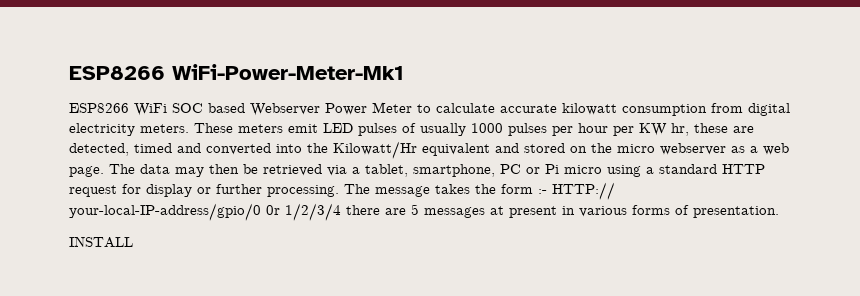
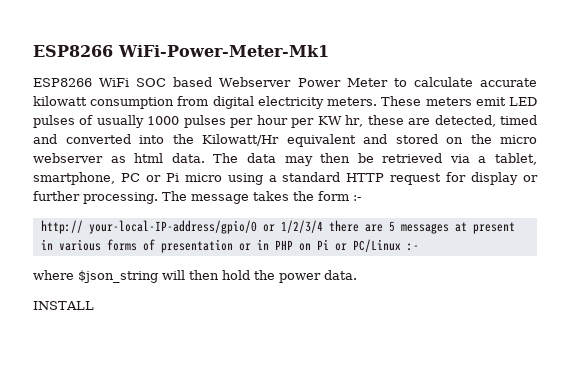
[750,143,789,155] [69,166,104,177] a web page. -> [134,153,205,163] html data.
[552,182,615,200] [69,203,280,221] HTTP:// your-local-IP-address/gpio/0 0r -> [40,220,275,234] // http:// your-local-IP-address/gpio/0 or
[693,206,779,218] presentation. -> [160,239,419,253] [33,270,357,283] presentation or in PHP on Pi or PC/Linux :- // where $json_string will then hold the power data.

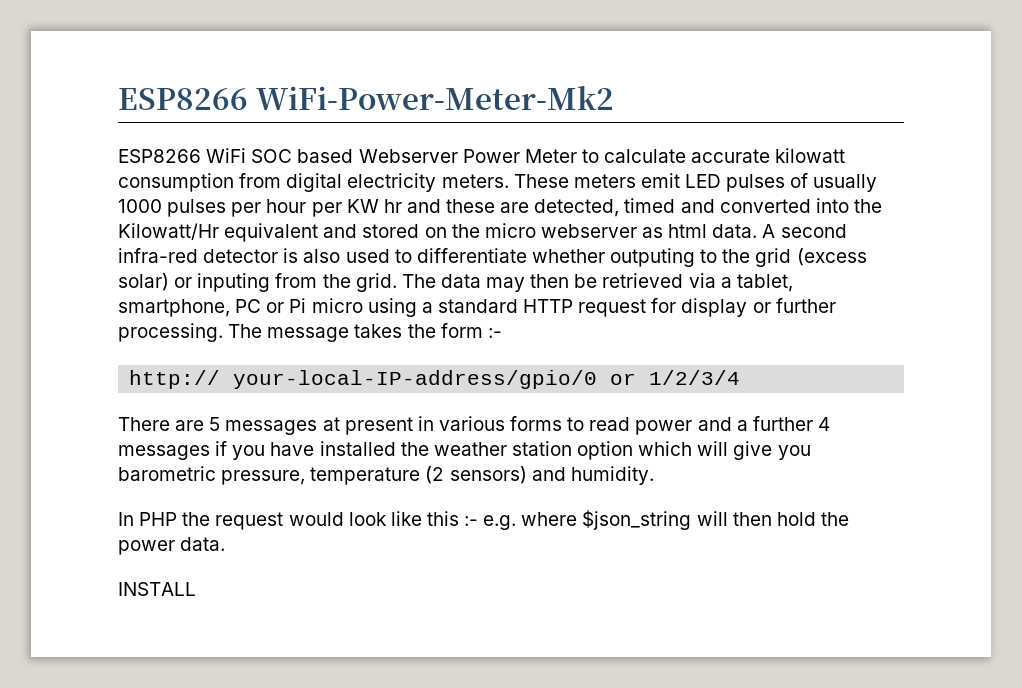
[33,45,329,57] ESP8266 WiFi-Power-Meter-Mk1 -> [118,85,614,110] ESP8266 WiFi-Power-Meter-Mk2
[345,115,364,127] hr, -> [383,199,441,213] hr and
(205, 158) none -> [762,224,847,238] [118,248,867,267] [118,273,397,292] A second infra-red detector is also used to differentiate whether outputing to the grid (excess solar) or inputing from the grid.
[328,220,359,232] there -> [118,417,170,431] // There
[142,239,419,253] of presentation or in PHP on Pi or PC/Linux :- // -> [567,416,830,435] [118,441,811,460] [118,466,654,485] [118,511,517,530] to read power and a further 4 messages if you have installed the weather station option which will give you barometric pressure, temperature (2 sensors) and humidity. // In PHP the request would look like this :- e.g.

